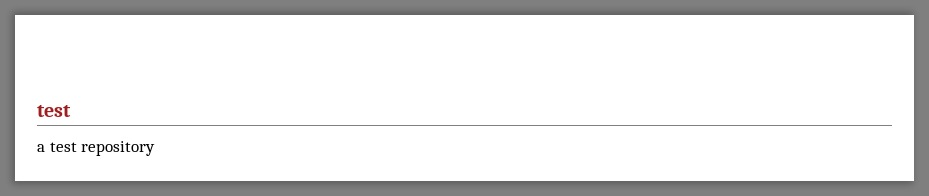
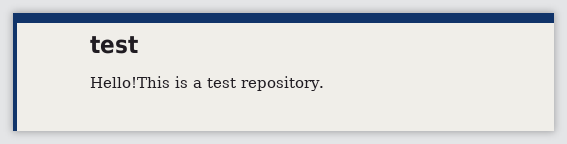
(71, 111) none -> [90,76,188,88] Hello!This is
[81,141,156,156] repository -> [241,76,324,91] repository.

